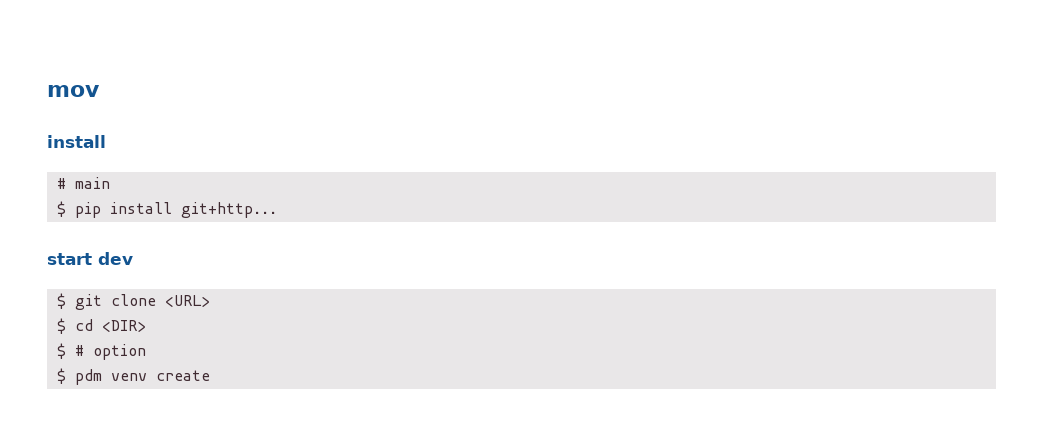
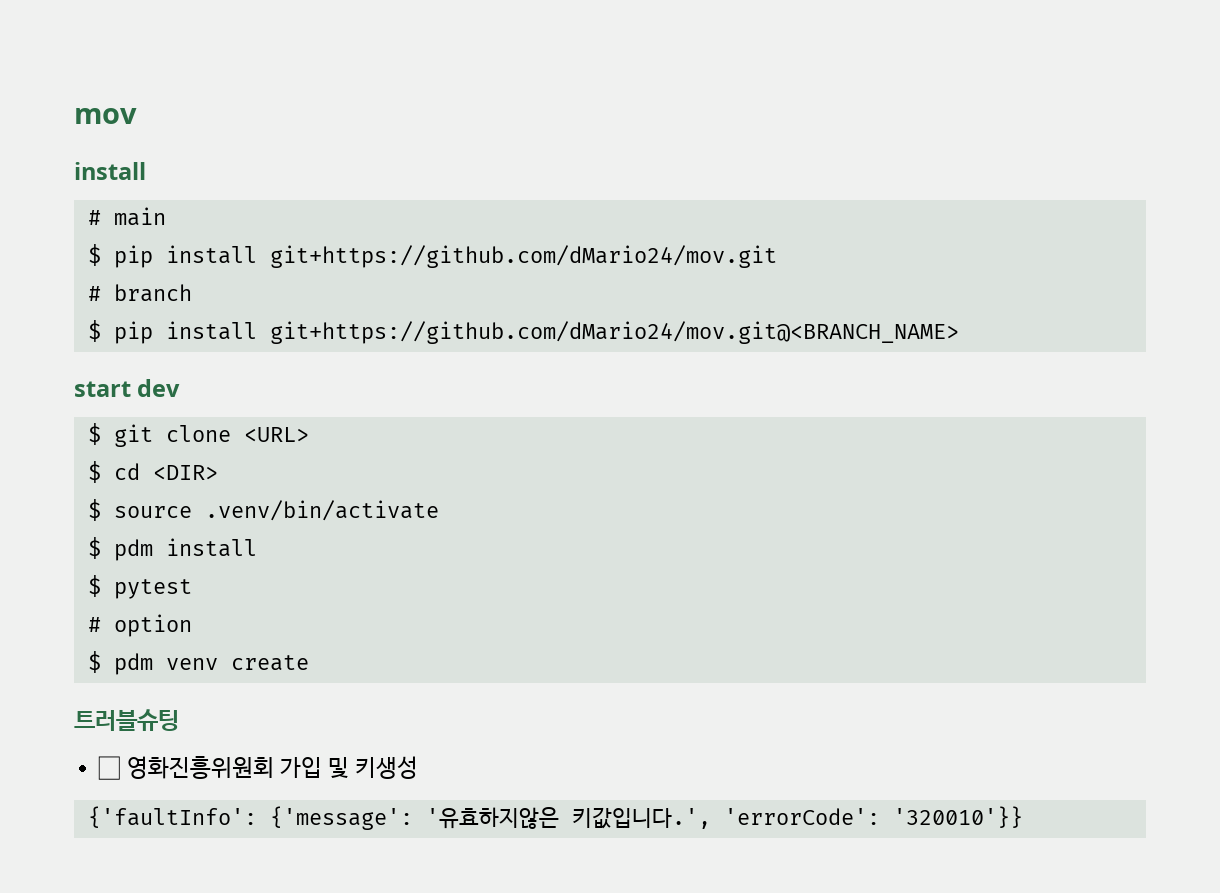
[181,202,278,218] git+http... -> [269,245,777,268] [87,284,192,302] [87,320,959,344] git+https://github.com/dMario24/mov.git // # branch // $ pip install git+https://github.com/dMario24/mov.git@<BRANCH_NAME>
(67, 351) none -> [113,500,439,521] [87,537,257,561] [87,575,192,599] source .venv/bin/activate // $ pdm install // $ pytest //
(211, 375) none -> [74,709,179,731] [98,756,419,780] [87,806,1023,830] // 트러블슈팅 // ☐ 영화진흥위원회 가입 및 키생성 // {'faultInfo': {'message': '유효하지않은 키값입니다.', 'errorCode': '320010'}}

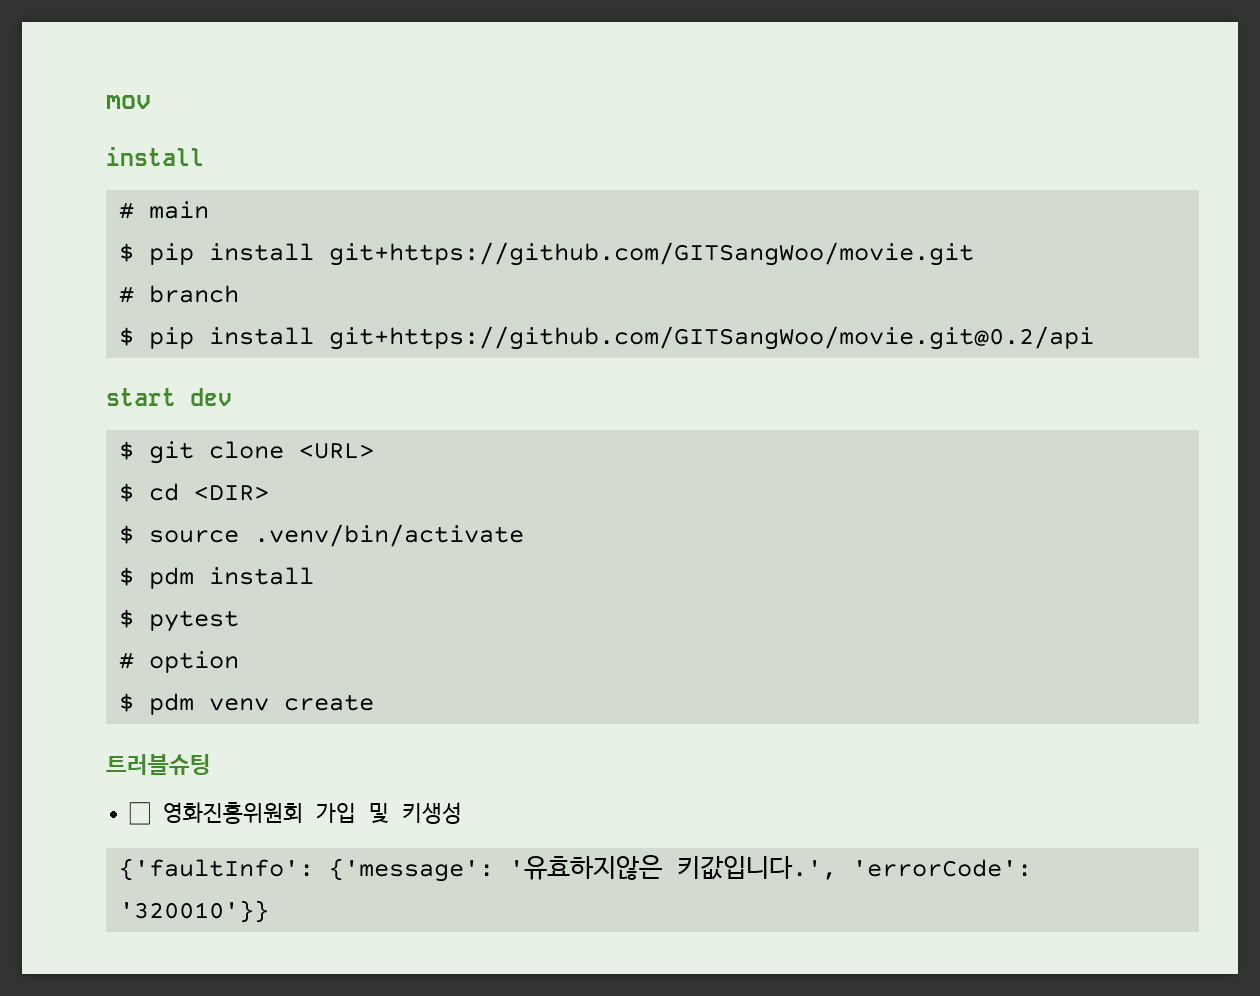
[269,245,777,268] git+https://github.com/dMario24/mov.git -> [328,242,974,266] git+https://github.com/GITSangWoo/movie.git
[269,321,959,344] git+https://github.com/dMario24/mov.git@<BRANCH_NAME> -> [328,326,1094,350] git+https://github.com/GITSangWoo/movie.git@0.2/api

